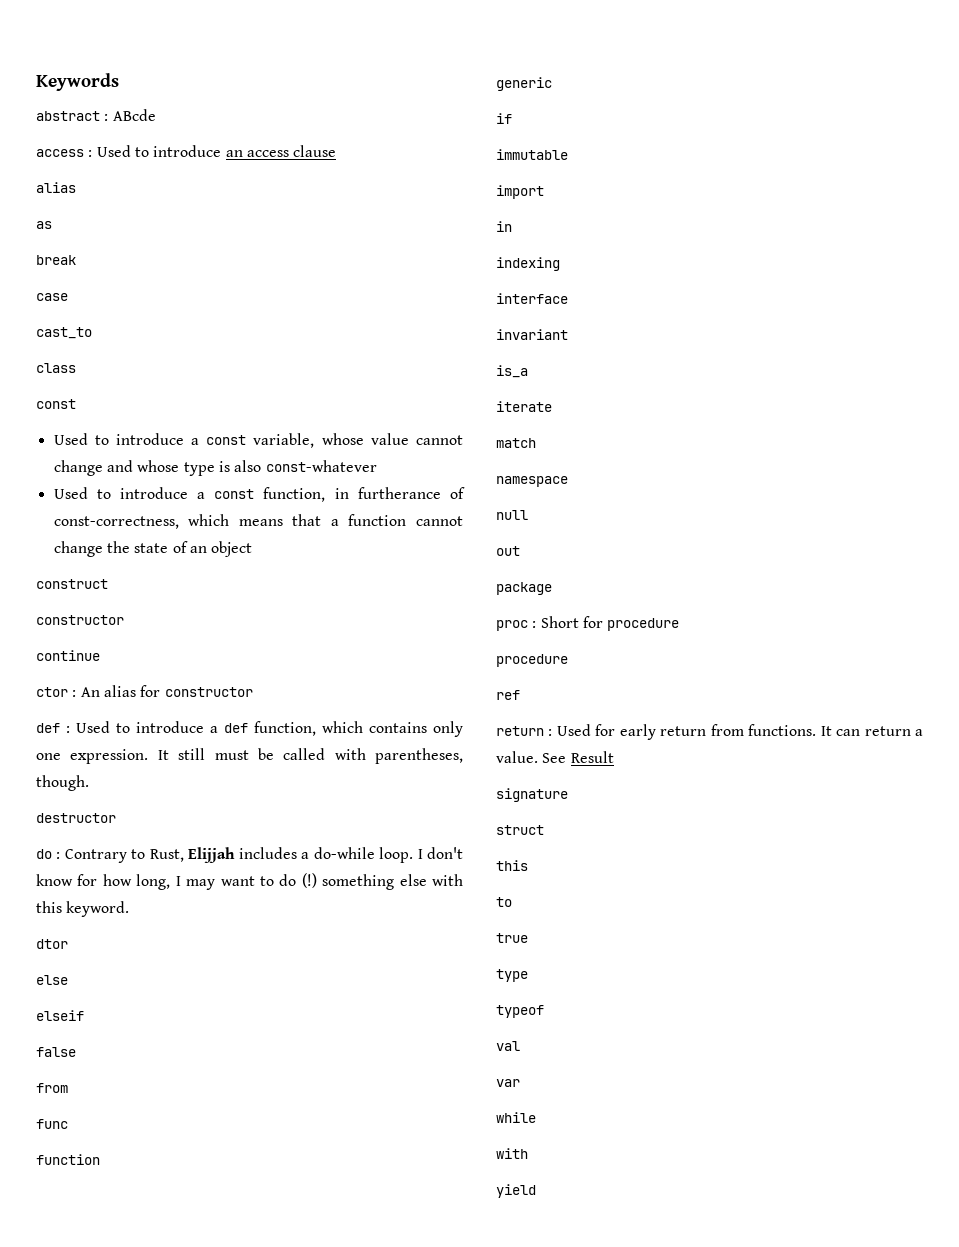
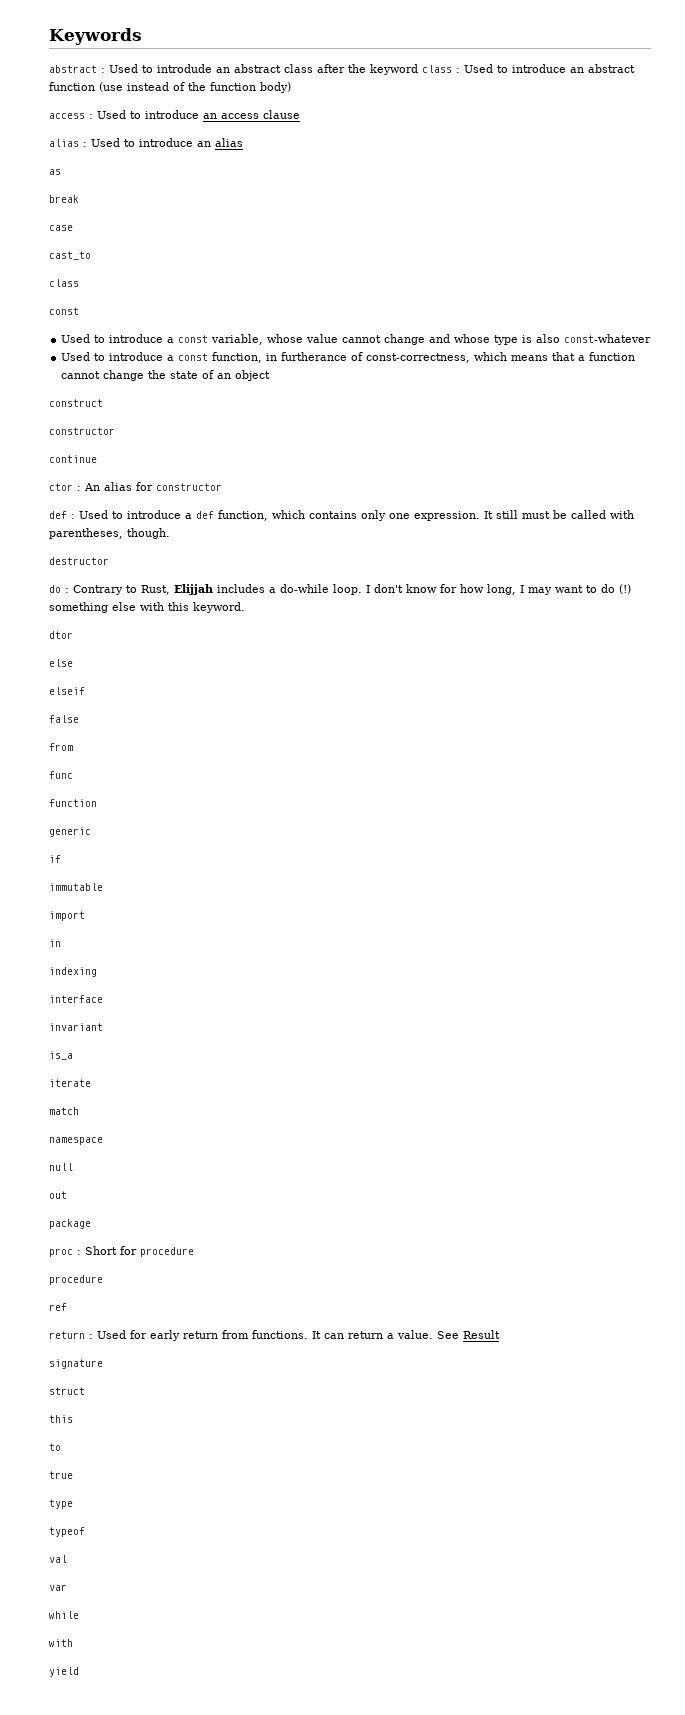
[112,109,156,121] ABcde -> [109,64,635,75] [49,82,291,93] Used to introdude an abstract class after the keyword class : Used to introduce an abstract function (use instead of the function body)
(76, 187) none -> [83,138,243,147] : Used to introduce an alias

